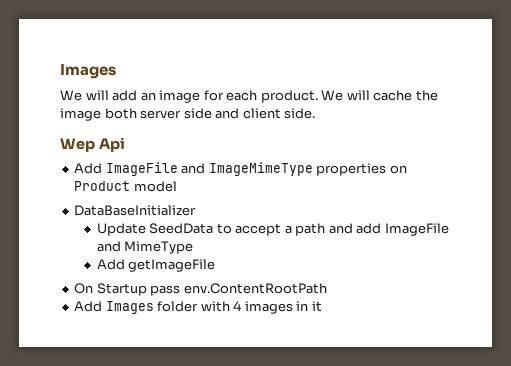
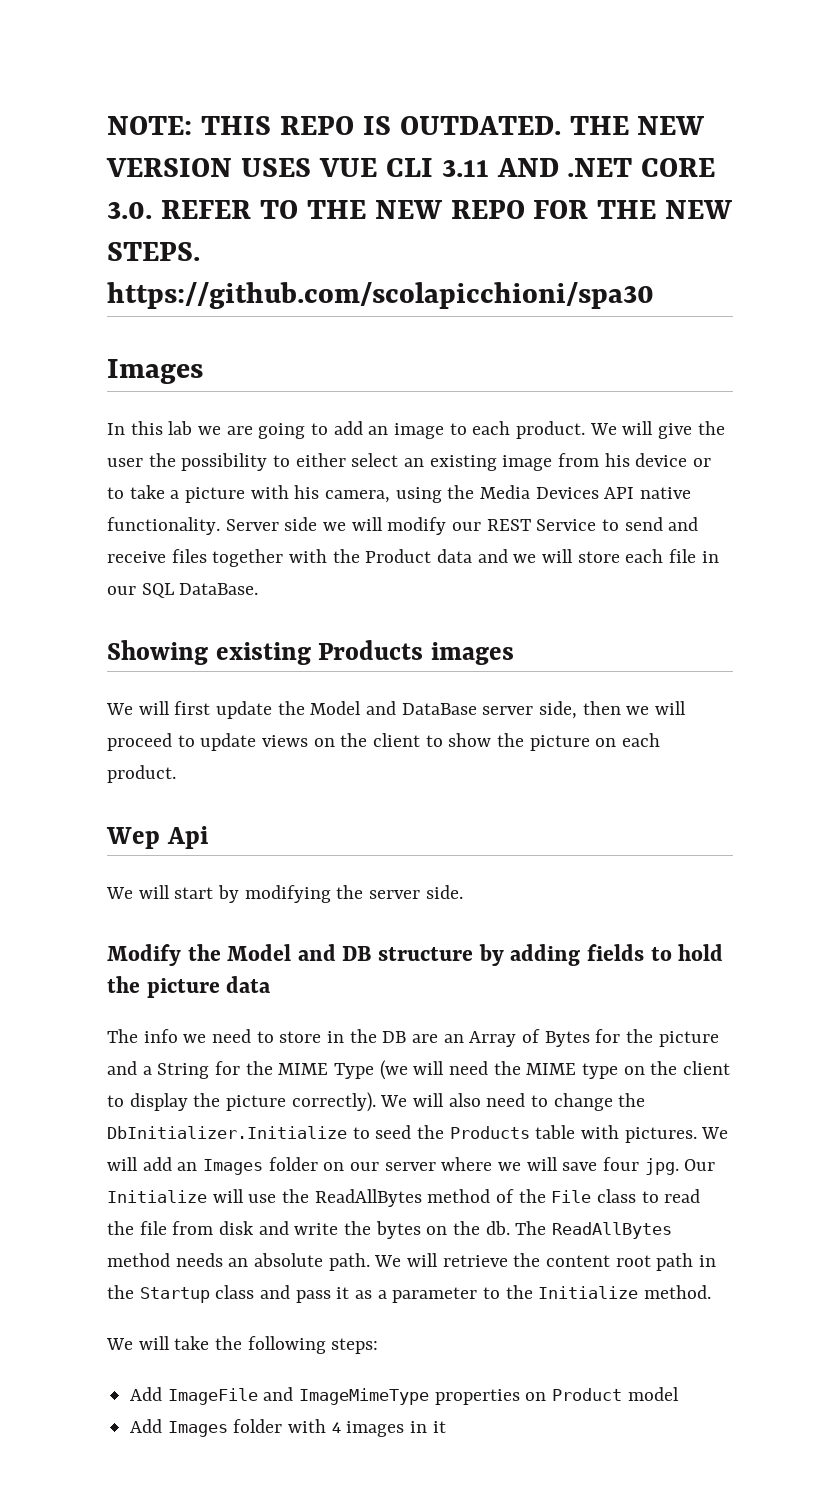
[60,64,116,79] [60,90,438,103] [60,108,316,121] [60,137,125,152] Images // We will add an image for each product. We will cache the image both server side and client side. // Wep Api -> [107,116,705,135] [106,158,716,177] [107,200,733,219] [107,242,200,261] [107,282,654,309] [107,359,203,384] [107,421,725,439] [107,453,712,471] [107,485,692,503] [107,517,699,535] [107,549,719,567] [107,583,259,598] [107,640,515,665] [106,701,687,719] [107,733,661,751] [107,765,176,783] [106,826,208,849] [106,885,463,903] [107,944,724,966] [107,976,272,998] [107,1029,719,1047] [107,1060,731,1080] [107,1092,646,1112] [107,1125,729,1143] [107,1157,716,1175] [107,1189,701,1207] [107,1221,673,1239] [107,1253,717,1271] [107,1285,712,1303] [106,1336,379,1354] NOTE: THIS REPO IS OUTDATED. THE NEW VERSION USES VUE CLI 3.11 AND .NET CORE 3.0. REFER TO THE NEW REPO FOR THE NEW STEPS. https://github.com/scolapicchioni/spa30 // Images // In this lab we are going to add an image to each product. We will give the user the possibility to either select an existing image from his device or to take a picture with his camera, using the Media Devices API native functionality. Server side we will modify our REST Service to send and receive files together with the Product data and we will store each file in our SQL DataBase. // Showing existing Products images // We will first update the Model and DataBase server side, then we will proceed to update views on the client to show the picture on each product. // Wep Api // We will start by modifying the server side. // Modify the Model and DB structure by adding fields to hold the picture data // The info we need to store in the DB are an Array of Bytes for the picture and a String for the MIME Type (we will need the MIME type on the client to display the picture correctly). We will also need to change the DbInitializer.Initialize to seed the Products table with pictures. We will add an Images folder on our server where we will save four jpg. Our Initialize will use the ReadAllBytes method of the File class to read the file from disk and write the bytes on the db. The ReadAllBytes method needs an absolute path. We will retrieve the content root path in the Startup class and pass it as a parameter to the Initialize method. // We will take the following steps:
[74,205,197,216] [96,223,449,236] [96,241,194,254] [96,259,216,272] [74,283,327,296] // DataBaseInitializer // Update SeedData to accept a path and add ImageFile and MimeType // Add getImageFile // On Startup pass env.ContentRootPath -> (679, 1394) none

